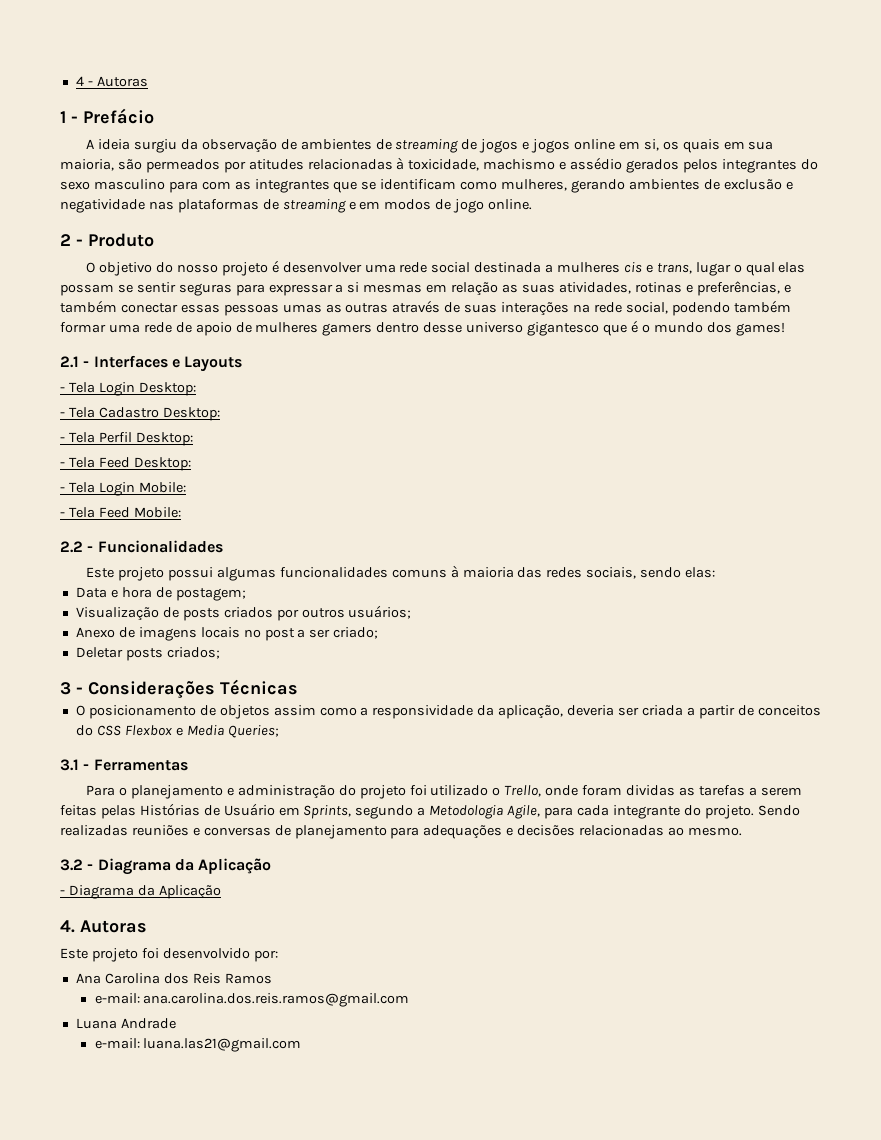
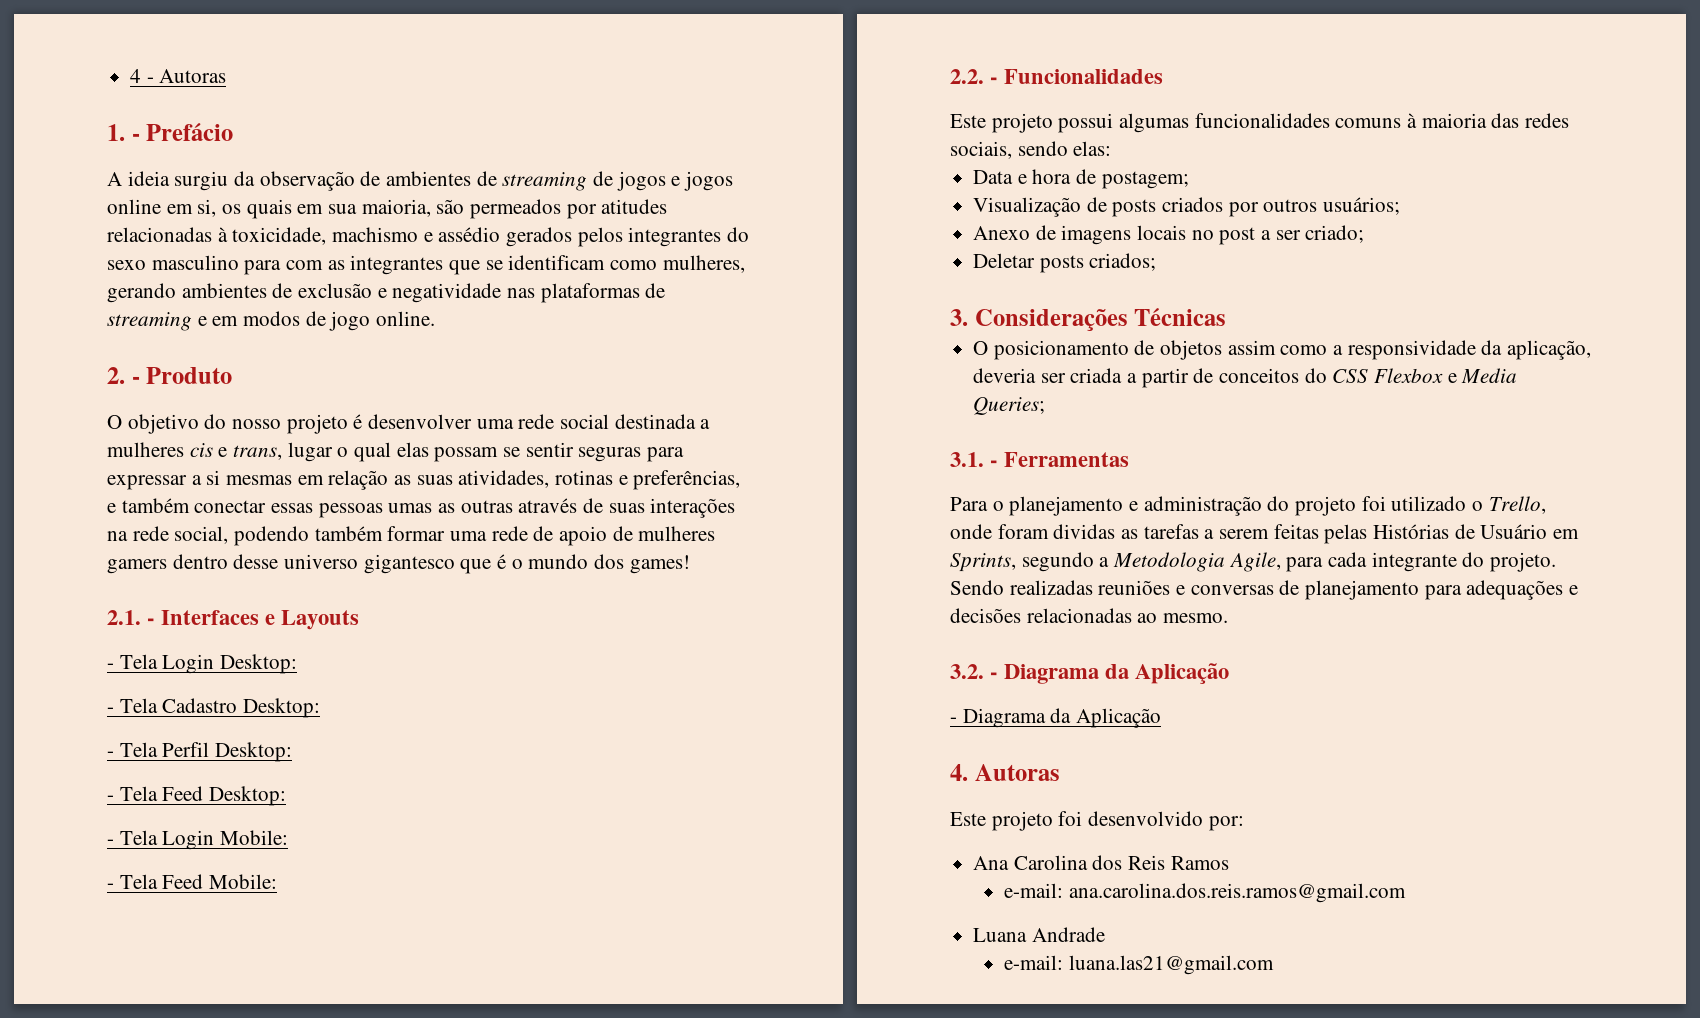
[60,111,66,123] 1 -> [107,124,125,141] 1.
[60,234,71,246] 2 -> [107,367,125,384] 2.
[60,356,79,368] 2.1 -> [107,610,141,625] 2.1.
[60,541,83,553] 2.2 -> [950,69,984,84] 2.2.
[60,682,83,695] 3 - -> [950,309,968,326] 3.
[60,759,79,771] 3.1 -> [950,452,984,467] 3.1.
[60,859,83,871] 3.2 -> [950,664,984,679] 3.2.

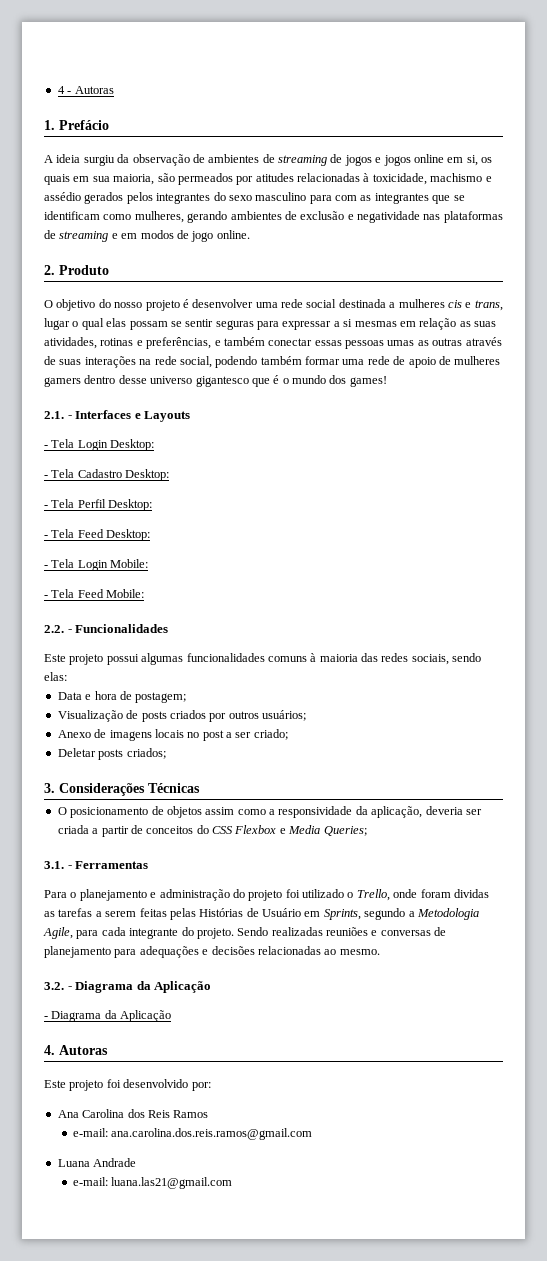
[131,133,140,141] - -> (55, 125) none
[131,376,140,384] - -> (55, 270) none

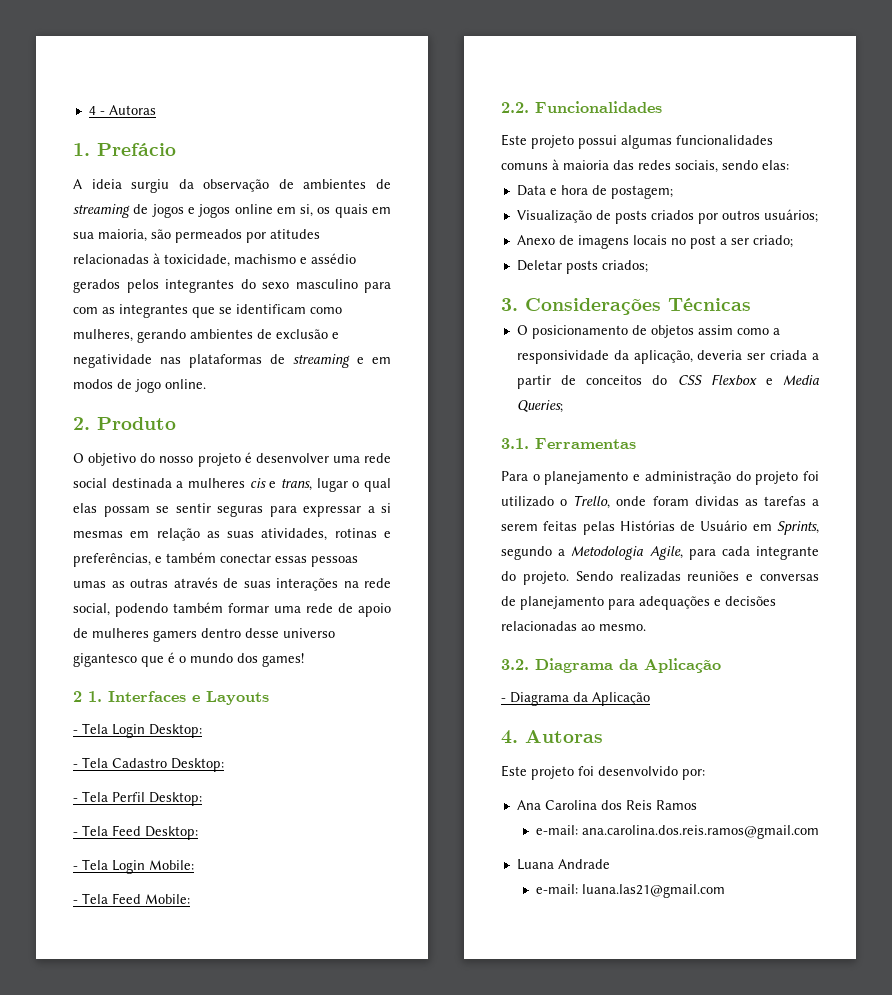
[44,411,72,419] 2.1. - -> [73,691,102,702] 2 1.
[67,629,72,633] - -> (529, 107) none
[67,865,72,869] - -> (529, 443) none
[67,986,72,990] - -> (529, 664) none

